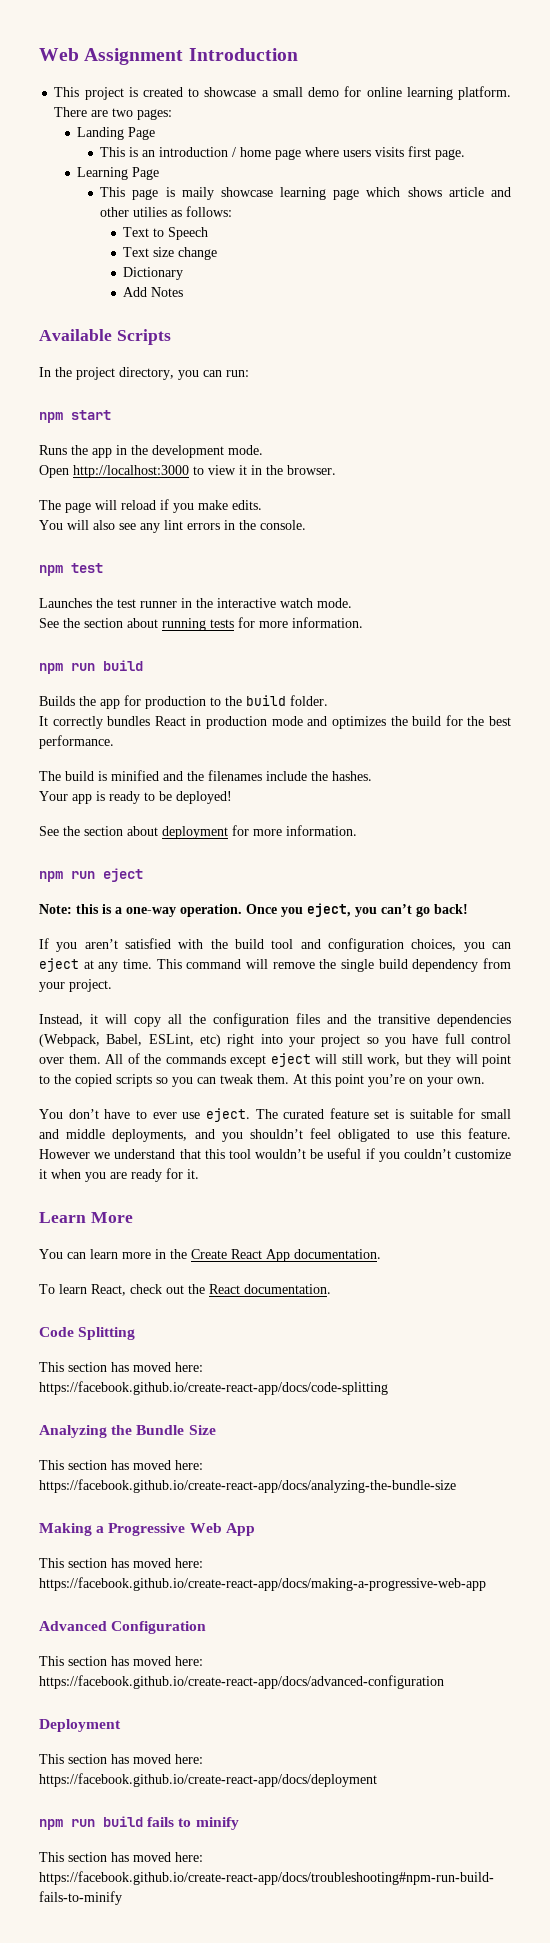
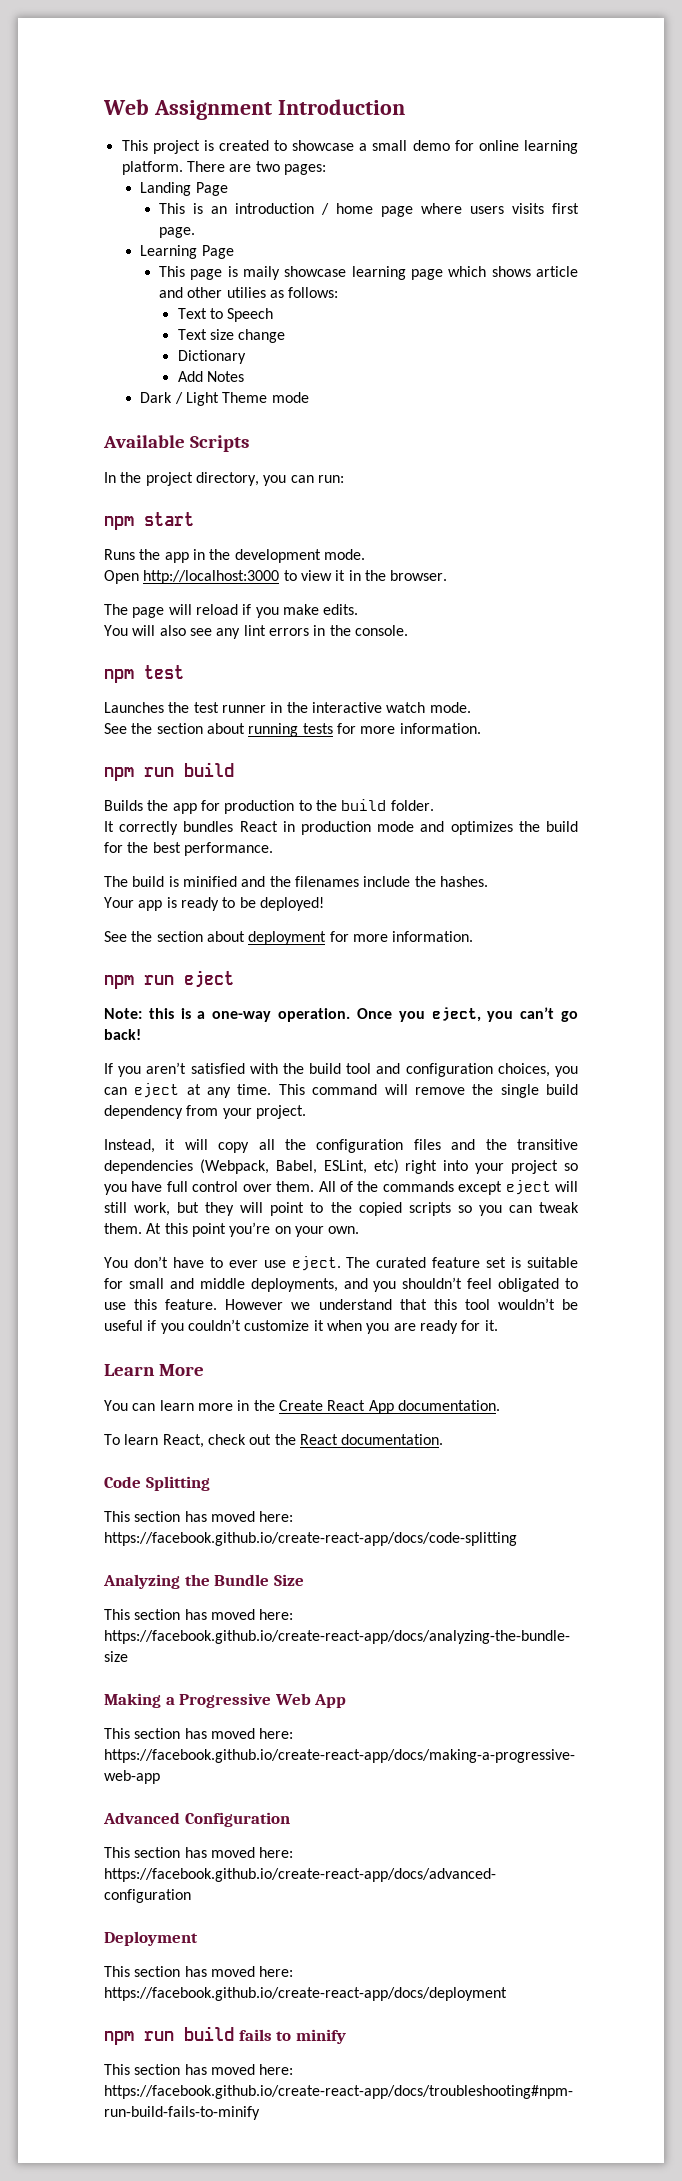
(184, 292) none -> [140,392,309,406] // Dark / Light Theme mode

